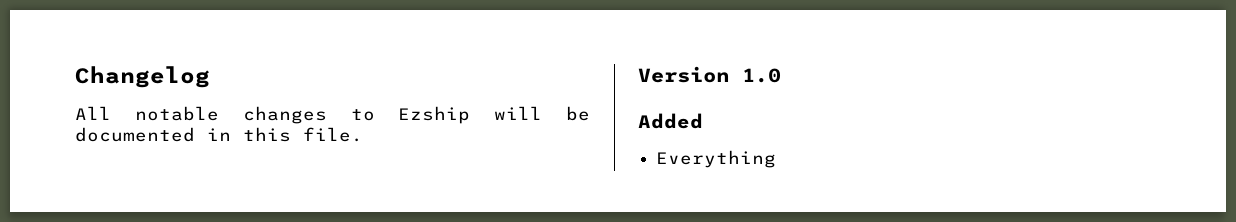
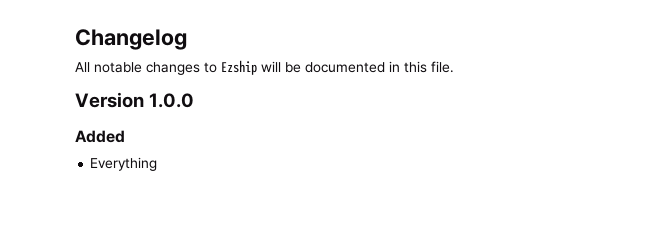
[742,68,781,83] 1.0 -> [149,93,195,108] 1.0.0

